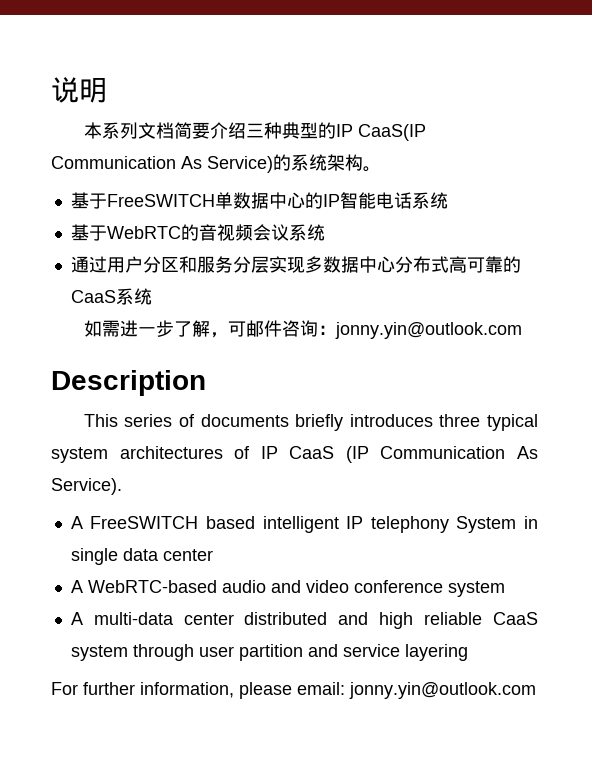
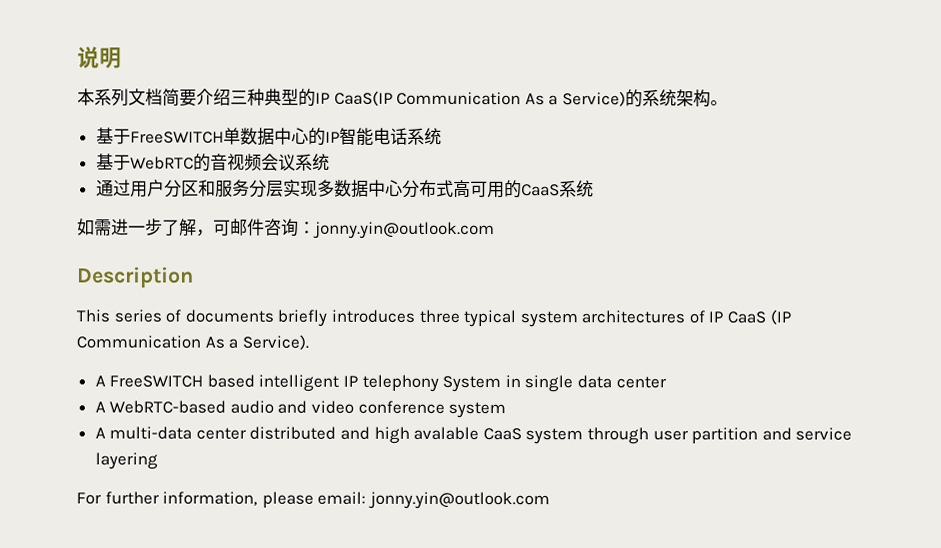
(202, 162) none -> [548,95,559,106] a
[484,256,503,273] 靠 -> [486,181,505,199] 用
(538, 452) none -> [228,338,239,349] a
[424,612,483,625] reliable -> [413,426,480,441] avalable

